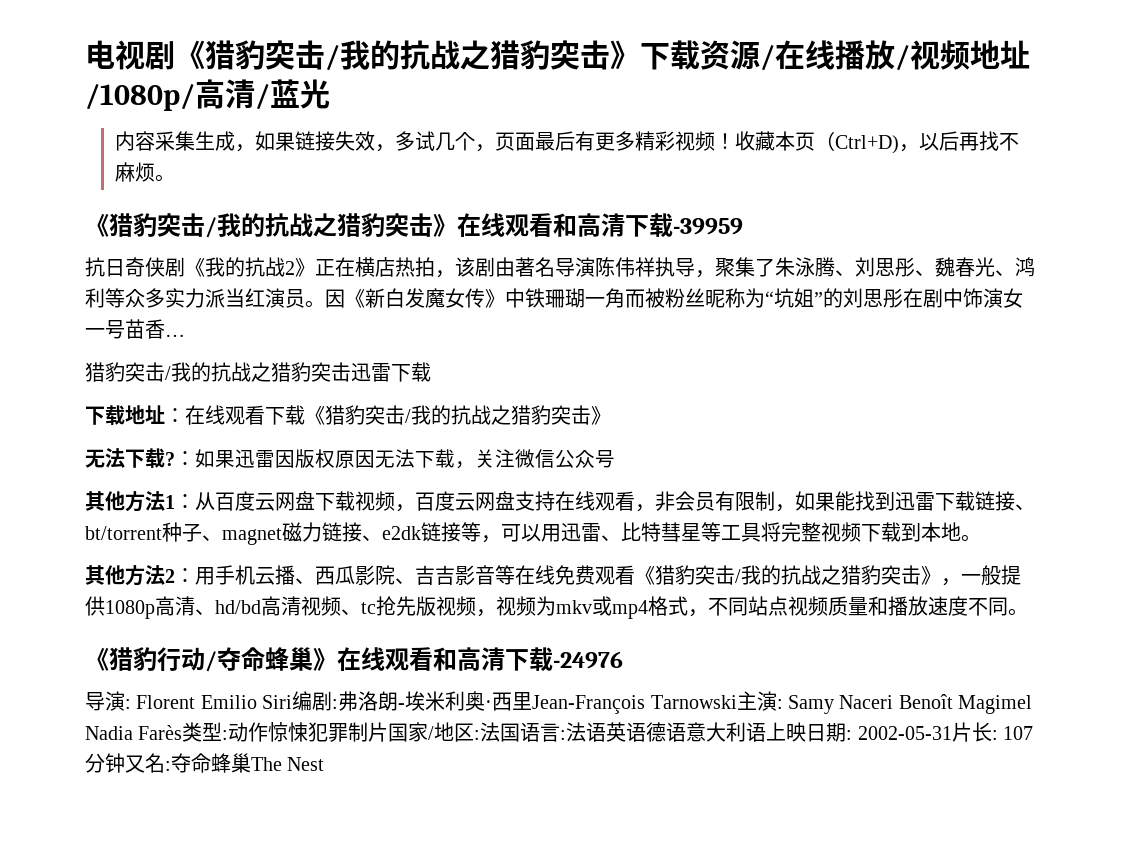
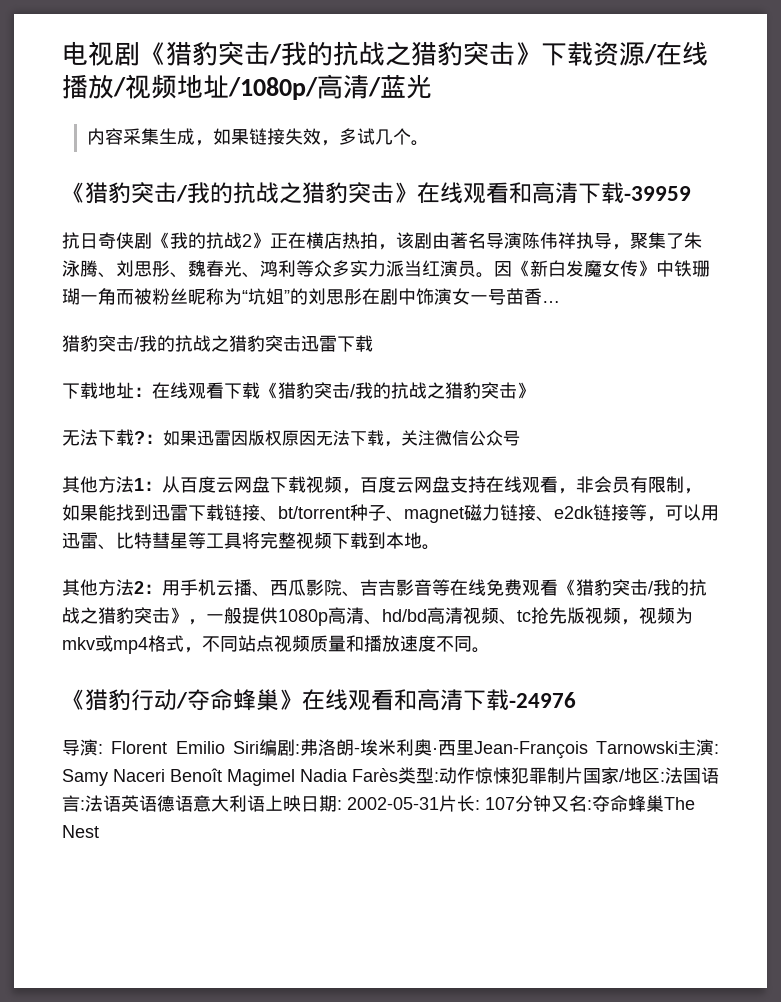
[475,131,1020,154] [115,162,156,182] ，页面最后有更多精彩视频！收藏本页（Ctrl+D)，以后再找不麻烦 -> (411, 136) none

